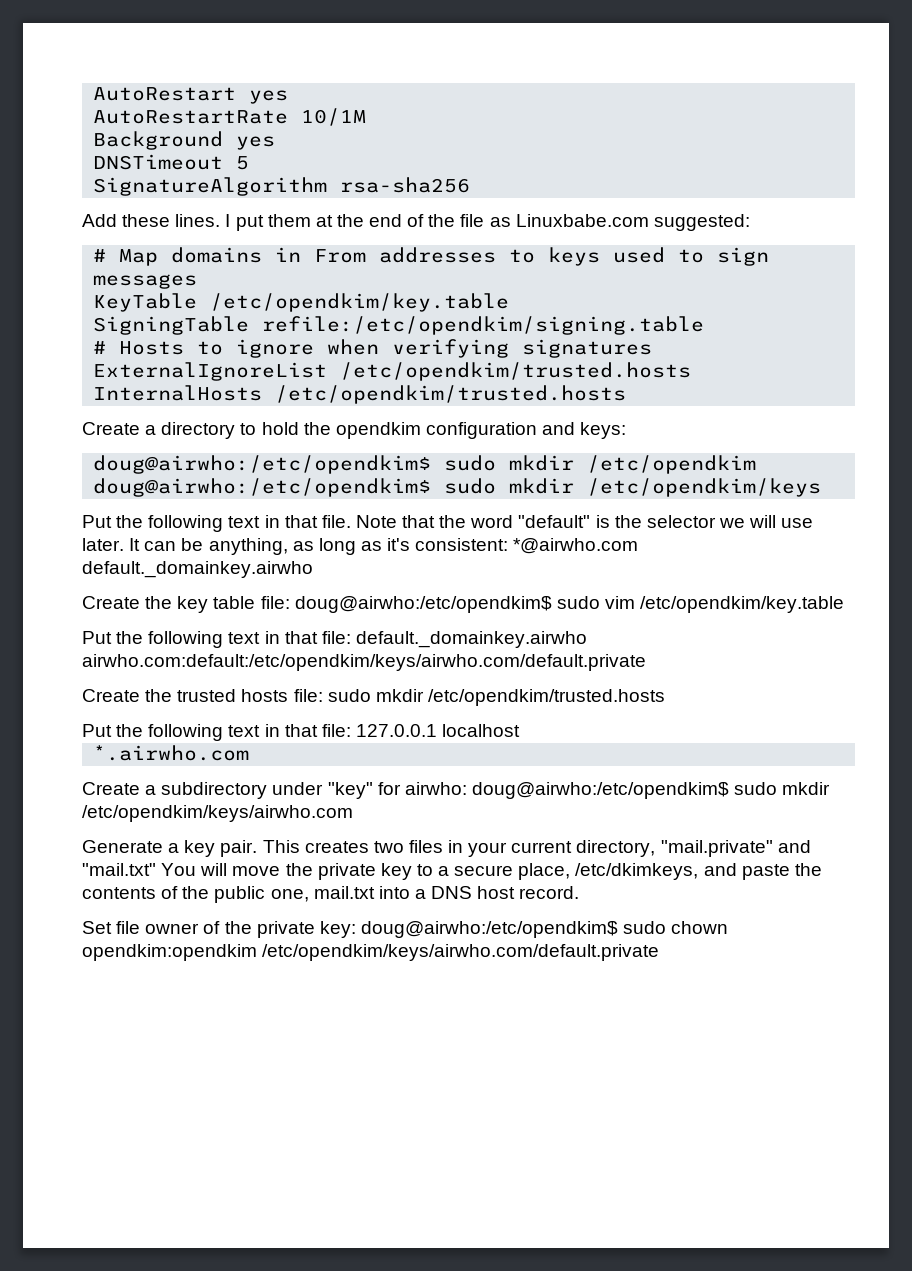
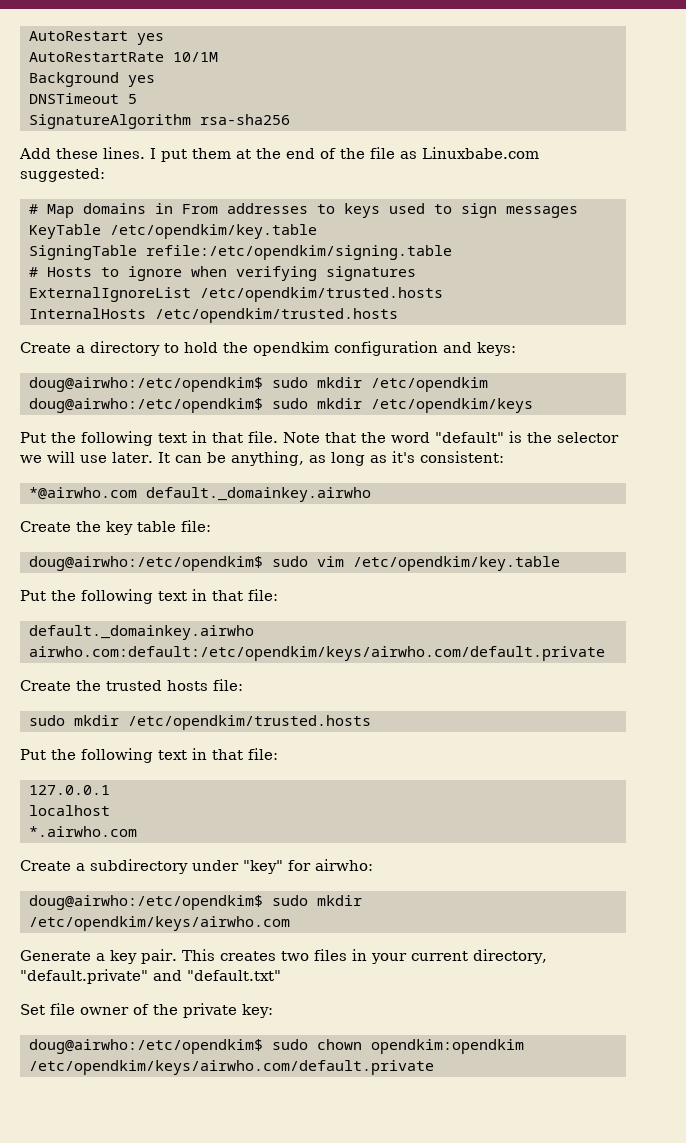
(509, 544) none -> (504, 457) //
(290, 602) none -> (211, 526) //
(351, 637) none -> (278, 595) //
(323, 695) none -> (243, 685) //
(351, 730) none -> (278, 754) //
(437, 730) none -> (110, 790) //
(467, 788) none -> (373, 865) //
[660,840,811,857] [82,863,822,880] [82,886,580,903] "mail.private" and "mail.txt" You will move the private key to a secure place, /etc/dkimkeys, and paste the contents of the public one, mail.txt into a DNS host record. -> [20,969,281,984] "default.private" and "default.txt"
(356, 929) none -> (273, 1011) //

